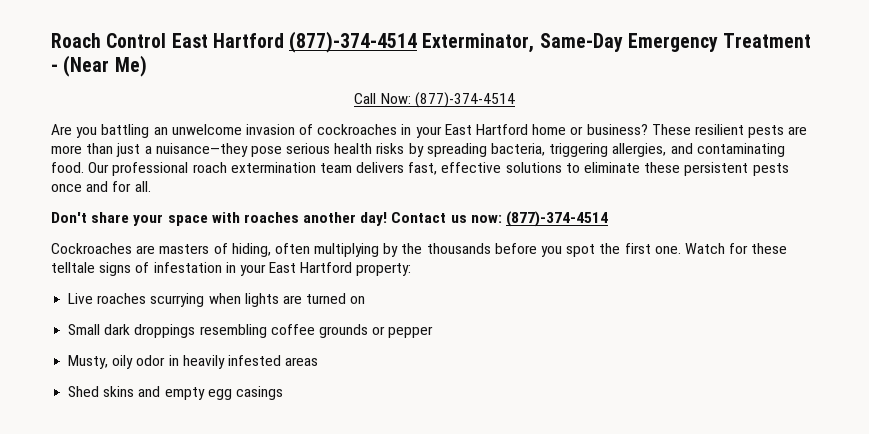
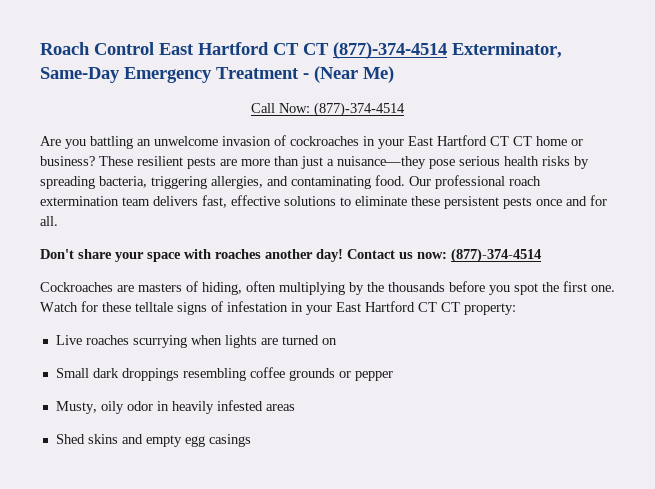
(284, 40) none -> [273,43,329,55] CT CT
(529, 129) none -> [490,136,532,146] CT CT
(353, 267) none -> [418,302,460,312] CT CT

